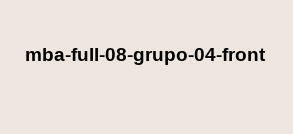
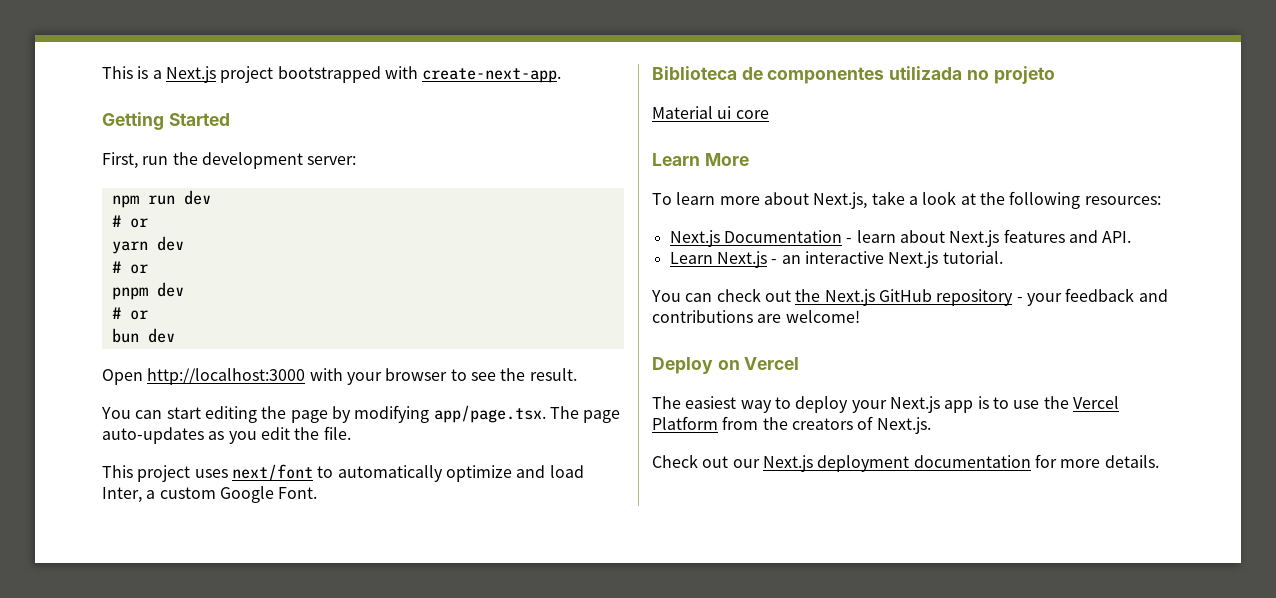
[25,48,266,65] mba-full-08-grupo-04-front -> [102,66,562,83] [102,112,230,130] [102,152,357,169] [111,190,211,208] [111,215,148,228] [111,236,184,254] [111,261,148,274] [111,282,184,300] [111,307,148,320] [111,328,175,343] [102,368,577,385] [101,405,621,423] [102,426,351,444] [102,464,584,482] [102,486,318,503] [652,66,1055,84] [652,106,769,119] [652,153,749,166] [652,191,1161,209] [669,229,1132,247] [669,251,1003,268] [651,288,1168,306] [652,310,860,323] [652,357,800,374] [652,396,1119,413] [652,416,931,434] [652,454,1159,472] This is a Next.js project bootstrapped with create-next-app. // Getting Started // First, run the development server: // npm run dev // # or // yarn dev // # or // pnpm dev // # or // bun dev // Open http://localhost:3000 with your browser to see the result. // You can start editing the page by modifying app/page.tsx. The page auto-updates as you edit the file. // This project uses next/font to automatically optimize and load Inter, a custom Google Font. // Biblioteca de componentes utilizada no projeto // Material ui core // Learn More // To learn more about Next.js, take a look at the following resources: // Next.js Documentation - learn about Next.js features and API. // Learn Next.js - an interactive Next.js tutorial. // You can check out the Next.js GitHub repository - your feedback and contributions are welcome! // Deploy on Vercel // The easiest way to deploy your Next.js app is to use the Vercel Platform from the creators of Next.js. // Check out our Next.js deployment documentation for more details.

